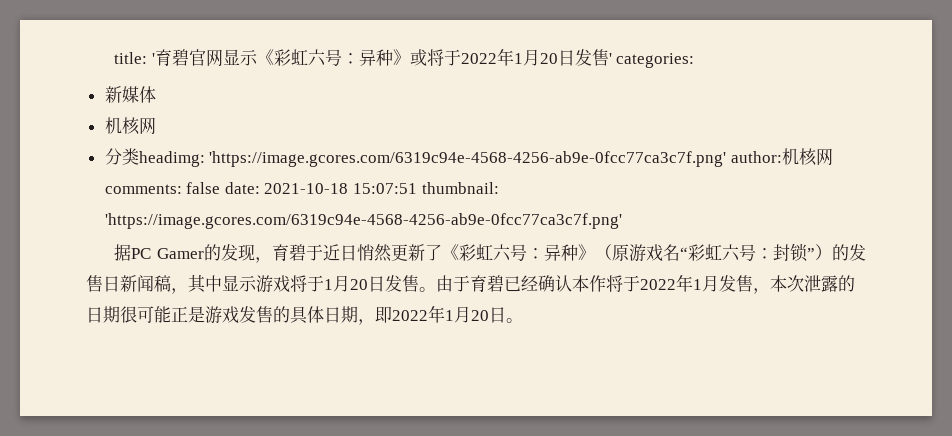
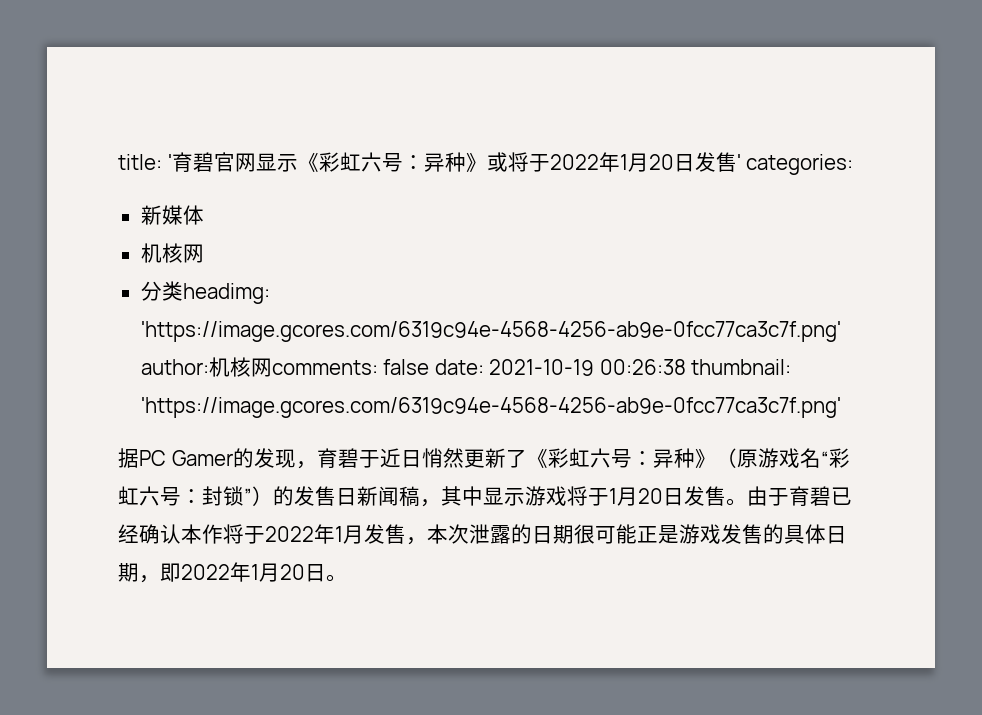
[264,183,418,194] 2021-10-18 15:07:51 -> [489,359,686,376] 2021-10-19 00:26:38

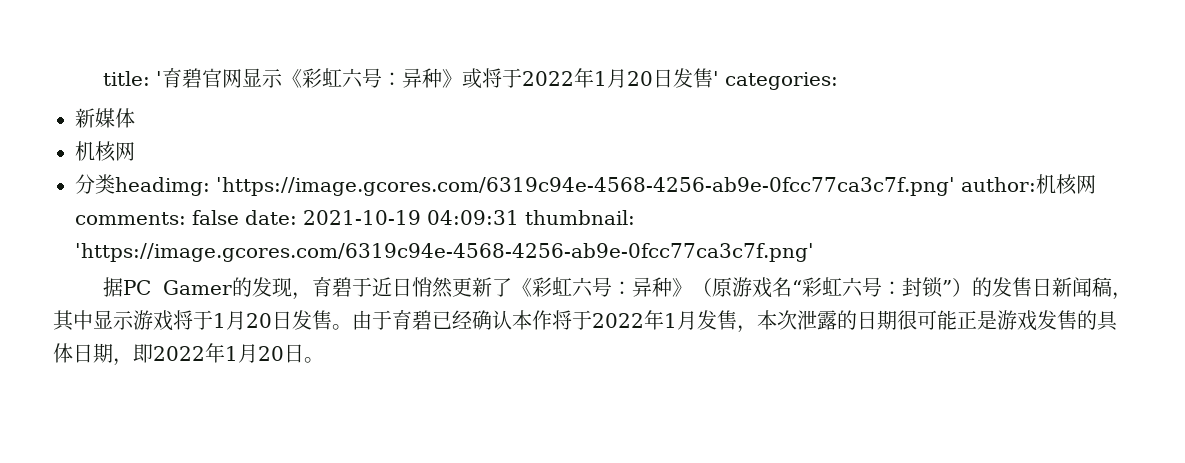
[599,359,686,375] 00:26:38 -> [427,210,519,225] 04:09:31

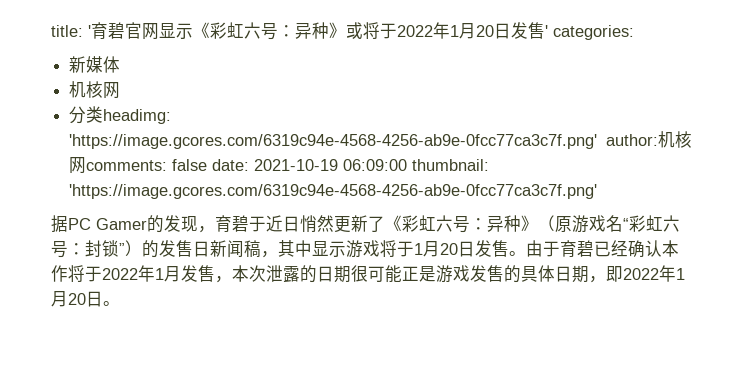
[427,210,519,225] 04:09:31 -> [343,159,408,171] 06:09:00

